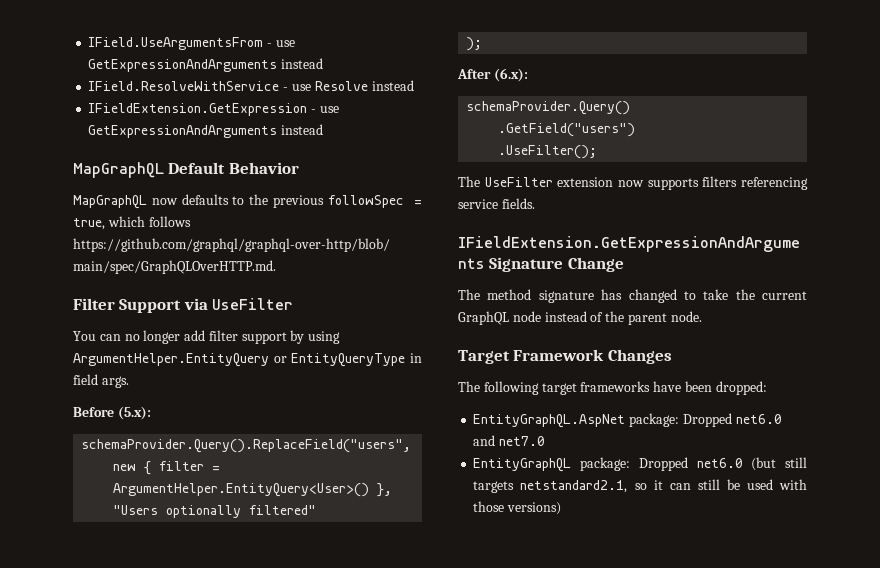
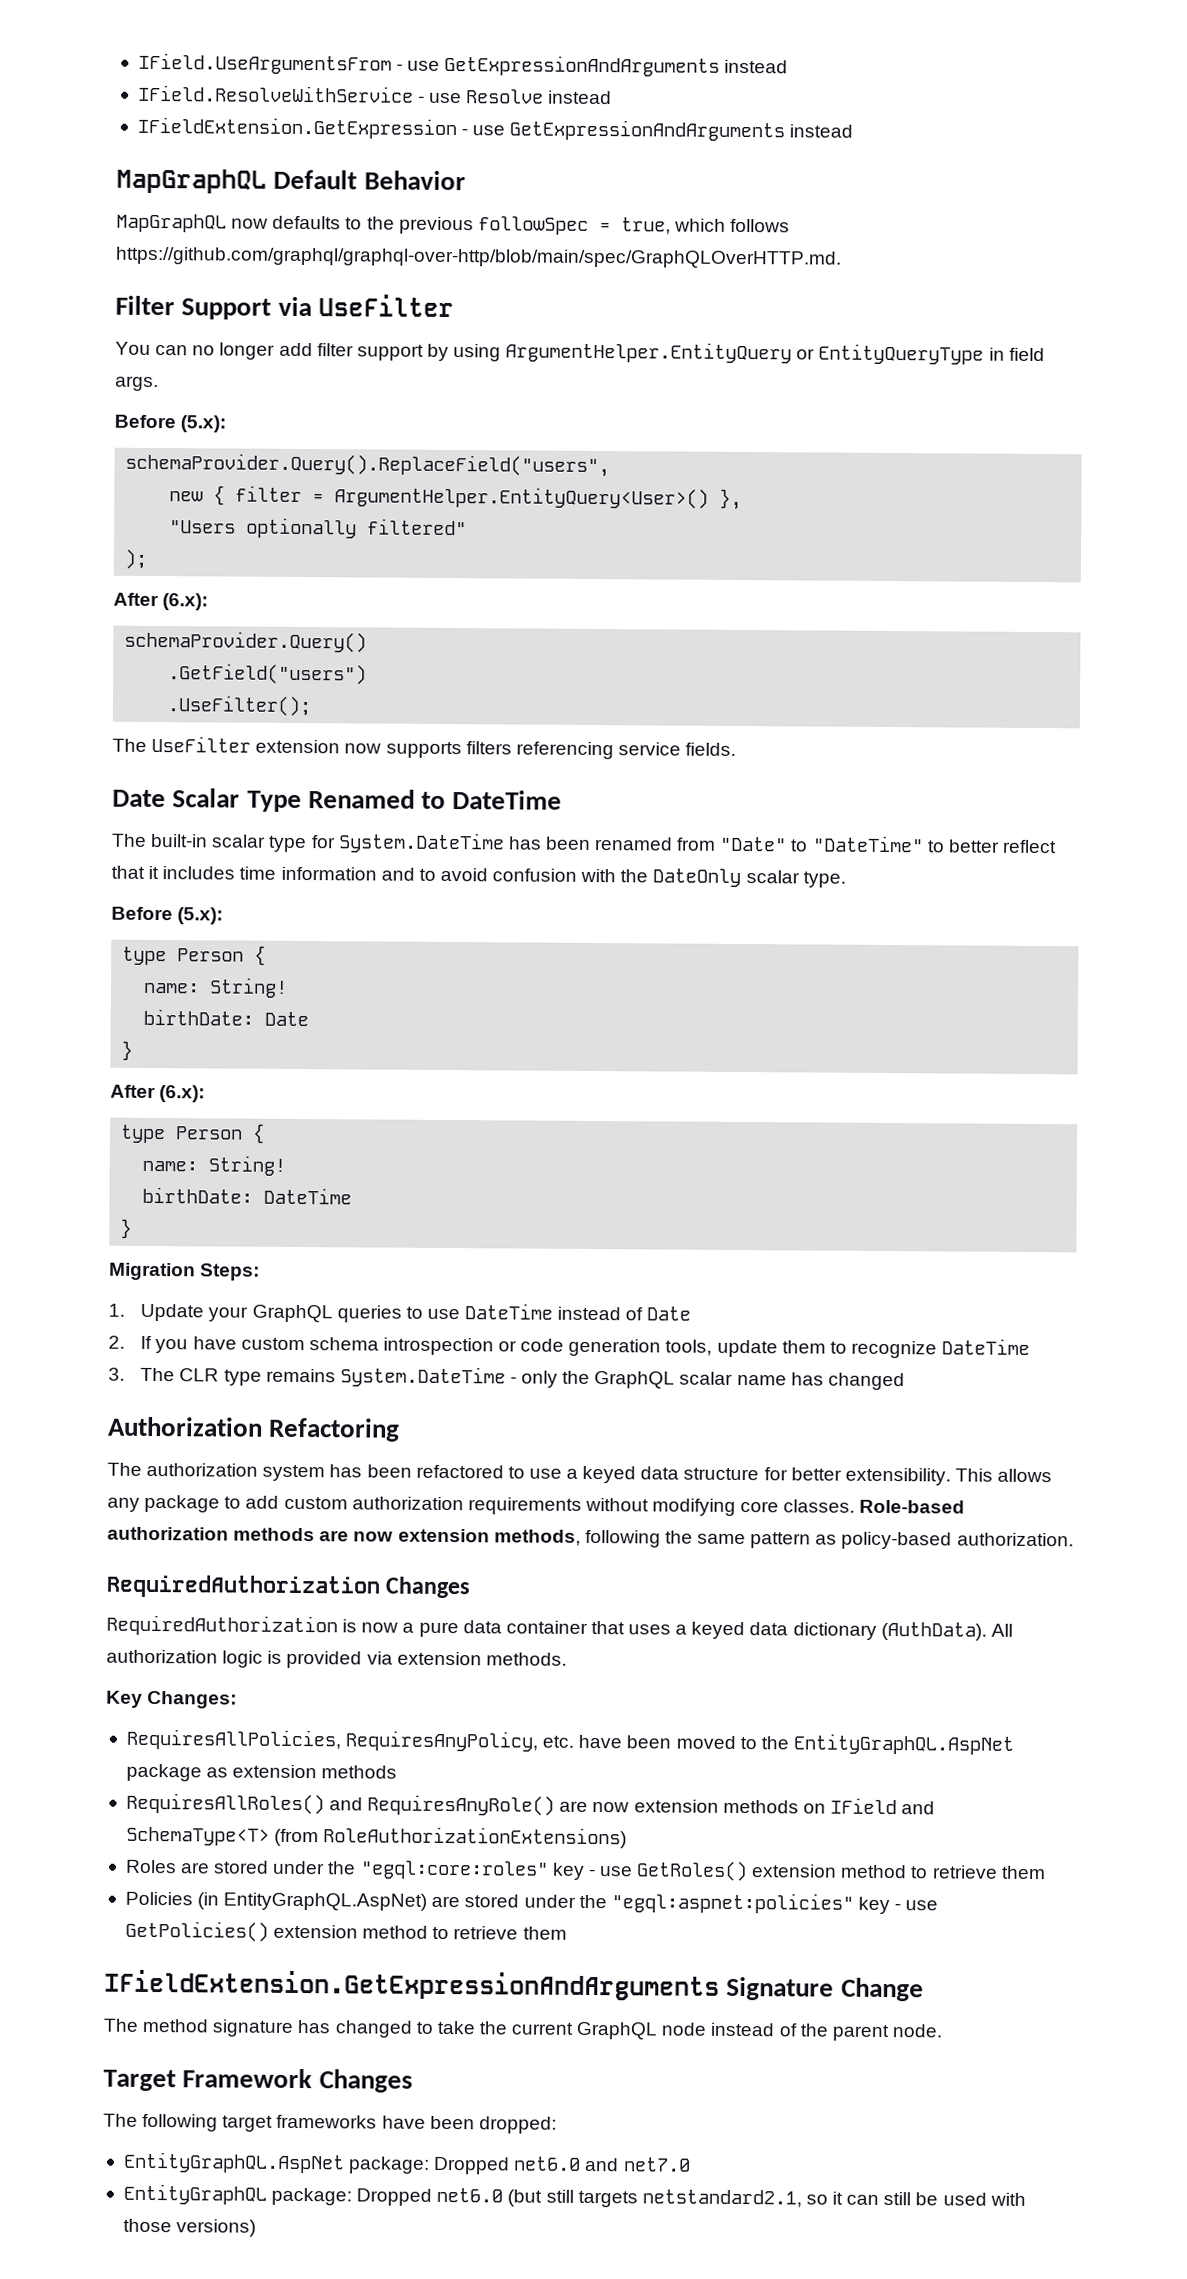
(535, 203) none -> [112,788,563,813] [111,832,1057,854] [111,865,846,888] [111,906,224,925] [122,945,267,966] [143,977,289,998] [143,1008,310,1027] [121,1040,134,1061] [110,1084,206,1103] [120,1123,266,1144] [142,1155,287,1176] [142,1186,353,1205] [120,1218,133,1239] [109,1262,261,1281] [108,1303,692,1323] [108,1335,1031,1359] [108,1366,905,1391] [107,1416,401,1442] [107,1462,1053,1486] [107,1494,966,1516] [107,1526,1074,1550] [106,1574,472,1599] [106,1614,1013,1641] [106,1649,567,1669] [106,1690,238,1709] [125,1728,1014,1755] [125,1763,398,1782] [125,1792,936,1816] [125,1826,628,1849] [124,1859,1046,1882] [124,1891,939,1915] [124,1920,567,1942] // Date Scalar Type Renamed to DateTime // The built-in scalar type for System.DateTime has been renamed from "Date" to "DateTime" to better reflect that it includes time information and to avoid confusion with the DateOnly scalar type. // Before (5.x): // type Person { // name: String! // birthDate: Date // } // After (6.x): // type Person { // name: String! // birthDate: DateTime // } // Migration Steps: // 1. Update your GraphQL queries to use DateTime instead of Date // 2. If you have custom schema introspection or code generation tools, update them to recognize DateTime // 3. The CLR type remains System.DateTime - only the GraphQL scalar name has changed // Authorization Refactoring // The authorization system has been refactored to use a keyed data structure for better extensibility. This allows any package to add custom authorization requirements without modifying core classes. Role-based authorization methods are now extension methods, following the same pattern as policy-based authorization. // RequiredAuthorization Changes // RequiredAuthorization is now a pure data container that uses a keyed data dictionary (AuthData). All authorization logic is provided via extension methods. // Key Changes: // RequiresAllPolicies, RequiresAnyPolicy, etc. have been moved to the EntityGraphQL.AspNet package as extension methods // RequiresAllRoles() and RequiresAnyRole() are now extension methods on IField and SchemaType<T> (from RoleAuthorizationExtensions) // Roles are stored under the "egql:core:roles" key - use GetRoles() extension method to retrieve them // Policies (in EntityGraphQL.AspNet) are stored under the "egql:aspnet:policies" key - use GetPolicies() extension method to retrieve them

